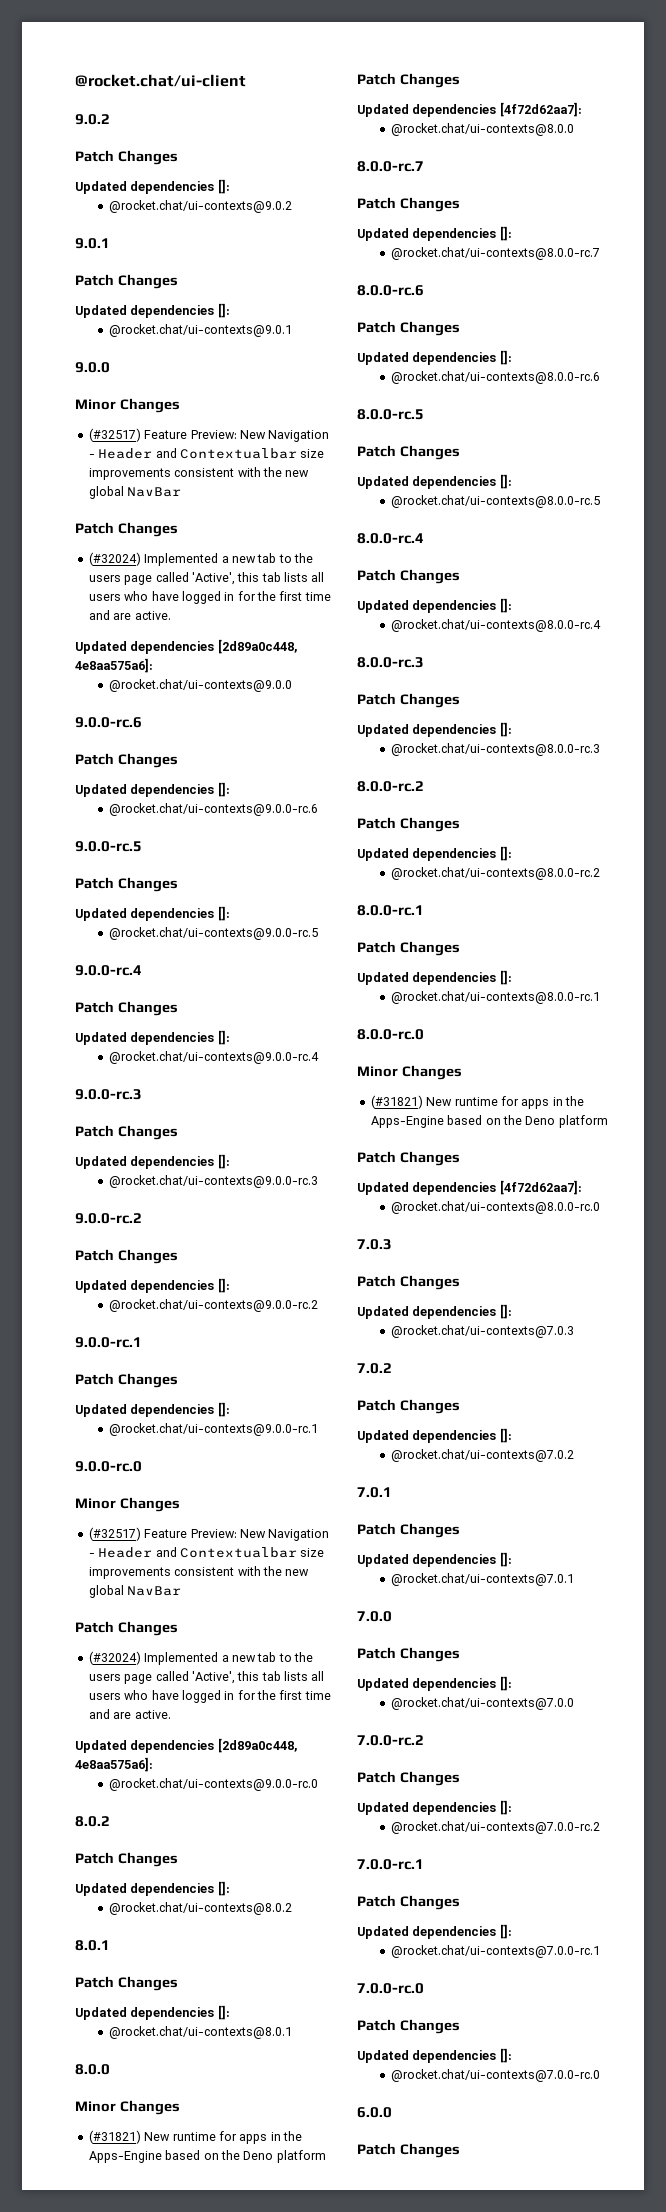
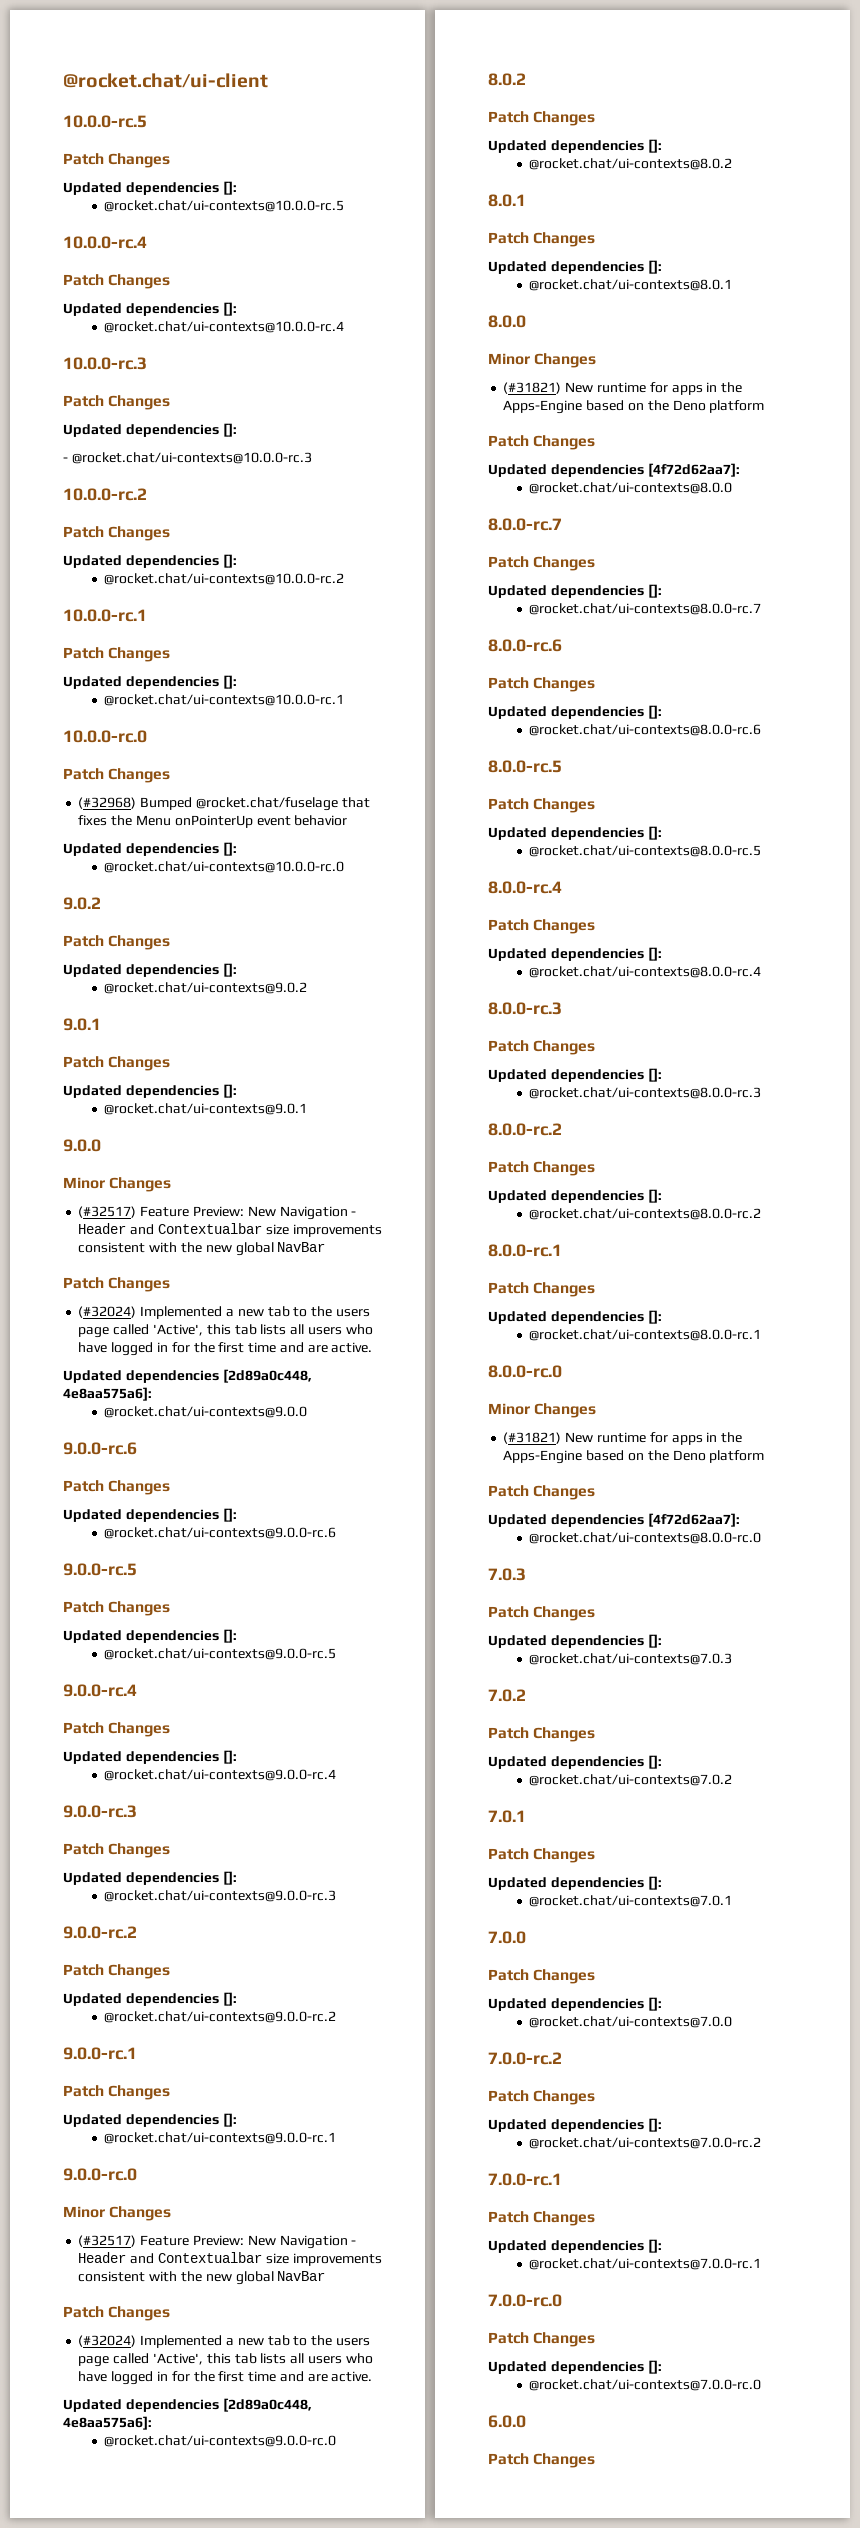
(246, 80) none -> [63,115,147,128] [63,153,171,168] [63,181,237,195] [104,200,345,212] [63,236,147,249] [63,274,171,289] [63,302,237,316] [104,321,345,333] [63,357,147,370] [63,395,171,410] [63,423,237,437] [63,452,312,464] [63,488,147,501] [63,526,171,541] [63,554,237,568] [104,573,345,585] [63,609,147,622] [63,647,171,662] [63,675,237,689] [104,694,345,706] [63,730,147,743] [63,768,171,783] [78,797,370,811] [78,815,348,828] [63,842,237,856] [104,861,345,873] // 10.0.0-rc.5 // Patch Changes // Updated dependencies []: // @rocket.chat/ui-contexts@10.0.0-rc.5 // 10.0.0-rc.4 // Patch Changes // Updated dependencies []: // @rocket.chat/ui-contexts@10.0.0-rc.4 // 10.0.0-rc.3 // Patch Changes // Updated dependencies []: // - @rocket.chat/ui-contexts@10.0.0-rc.3 // 10.0.0-rc.2 // Patch Changes // Updated dependencies []: // @rocket.chat/ui-contexts@10.0.0-rc.2 // 10.0.0-rc.1 // Patch Changes // Updated dependencies []: // @rocket.chat/ui-contexts@10.0.0-rc.1 // 10.0.0-rc.0 // Patch Changes // (#32968) Bumped @rocket.chat/fuselage that fixes the Menu onPointerUp event behavior // Updated dependencies []: // @rocket.chat/ui-contexts@10.0.0-rc.0

